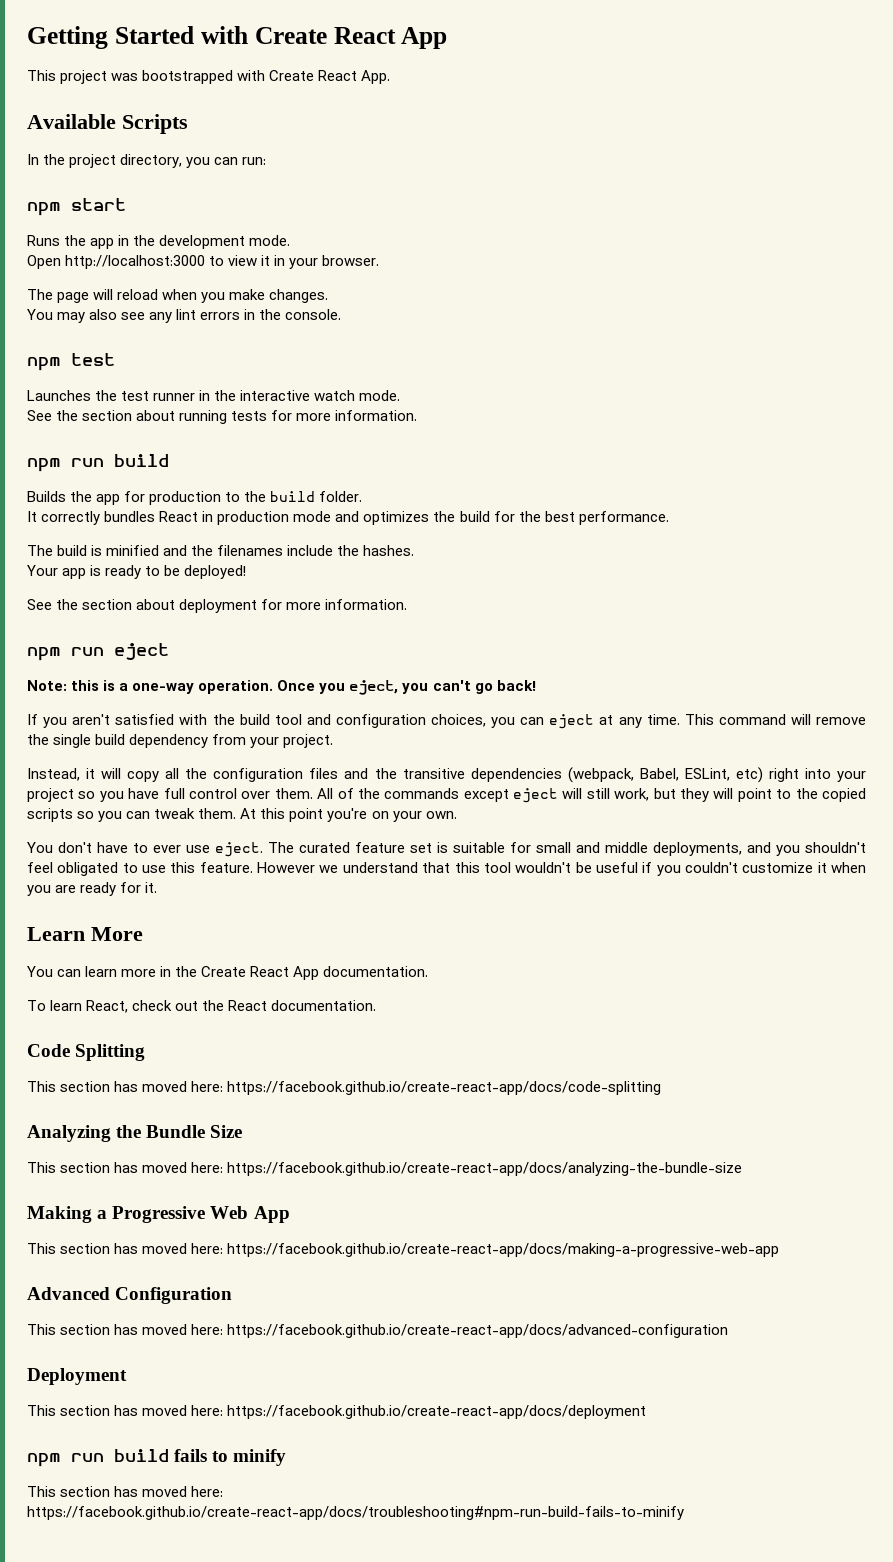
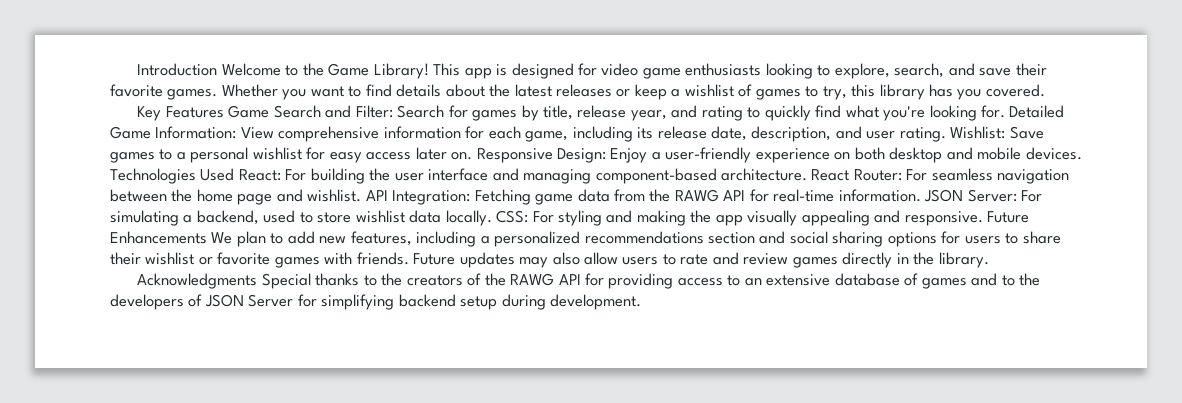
[27,26,448,49] [27,70,391,84] [27,114,188,134] [27,154,267,168] [27,198,126,216] [27,235,291,249] [27,255,380,269] [27,289,329,303] [27,309,342,323] [27,353,115,371] [27,390,401,401] [27,410,418,424] [27,454,169,472] [27,491,363,505] [27,511,669,525] [27,545,415,556] [27,565,247,579] [27,599,408,613] [27,643,169,661] [27,680,536,695] [27,714,867,729] [27,734,334,748] [27,767,866,783] [27,788,867,803] [27,808,457,822] [27,842,866,857] [27,862,867,876] [27,882,158,896] [27,927,143,941] [27,966,429,980] [27,1000,377,1013] [27,1044,146,1061] [27,1081,662,1095] [27,1125,243,1142] [27,1162,743,1176] [27,1206,290,1223] [27,1243,780,1257] [27,1287,233,1304] [27,1324,729,1338] [27,1368,127,1385] [27,1405,647,1419] [27,1449,287,1467] [27,1486,224,1497] [27,1506,684,1520] Getting Started with Create React App // This project was bootstrapped with Create React App. // Available Scripts // In the project directory, you can run: // npm start // Runs the app in the development mode. // Open http://localhost:3000 to view it in your browser. // The page will reload when you make changes. // You may also see any lint errors in the console. // npm test // Launches the test runner in the interactive watch mode. // See the section about running tests for more information. // npm run build // Builds the app for production to the build folder. // It correctly bundles React in production mode and optimizes the build for the best performance. // The build is minified and the filenames include the hashes. // Your app is ready to be deployed! // See the section about deployment for more information. // npm run eject // Note: this is a one-way operation. Once you eject, you can't go back! // If you aren't satisfied with the build tool and configuration choices, you can eject at any time. This command will remove the single build dependency from your project. // Instead, it will copy all the configuration files and the transitive dependencies (webpack, Babel, ESLint, etc) right into your project so you have full control over them. All of the commands except eject will still work, but they will point to the copied scripts so you can tweak them. At this point you're on your own. // You don't have to ever use eject. The curated feature set is suitable for small and middle deployments, and you shouldn't feel obligated to use this feature. However we understand that this tool wouldn't be useful if you couldn't customize it when you are ready for it. // Learn More // You can learn more in the Create React App documentation. // To learn React, check out the React documentation. // Code Splitting // This section has moved here: https://facebook.github.io/create-react-app/docs/code-splitting // Analyzing the Bundle Size // This section has moved here: https://facebook.github.io/create-react-app/docs/analyzing-the-bundle-size // Making a Progressive Web App // This section has moved here: https://facebook.github.io/create-react-app/docs/making-a-progressive-web-app // Advanced Configuration // This section has moved here: https://facebook.github.io/create-react-app/docs/advanced-configuration // Deployment // This section has moved here: https://facebook.github.io/create-react-app/docs/deployment // npm run build fails to minify // This section has moved here: https://facebook.github.io/create-react-app/docs/troubleshooting#npm-run-build-fails-to-minify -> [137,63,1047,79] [110,84,1045,100] [137,105,1065,121] [110,126,1044,142] [110,147,1082,163] [110,168,1070,184] [110,189,1043,205] [110,210,1030,226] [110,231,1061,247] [110,252,989,268] [137,273,1041,289] [110,294,642,310] Introduction Welcome to the Game Library! This app is designed for video game enthusiasts looking to explore, search, and save their favorite games. Whether you want to find details about the latest releases or keep a wishlist of games to try, this library has you covered. // Key Features Game Search and Filter: Search for games by title, release year, and rating to quickly find what you're looking for. Detailed Game Information: View comprehensive information for each game, including its release date, description, and user rating. Wishlist: Save games to a personal wishlist for easy access later on. Responsive Design: Enjoy a user-friendly experience on both desktop and mobile devices. Technologies Used React: For building the user interface and managing component-based architecture. React Router: For seamless navigation between the home page and wishlist. API Integration: Fetching game data from the RAWG API for real-time information. JSON Server: For simulating a backend, used to store wishlist data locally. CSS: For styling and making the app visually appealing and responsive. Future Enhancements We plan to add new features, including a personalized recommendations section and social sharing options for users to share their wishlist or favorite games with friends. Future updates may also allow users to rate and review games directly in the library. // Acknowledgments Special thanks to the creators of the RAWG API for providing access to an extensive database of games and to the developers of JSON Server for simplifying backend setup during development.

